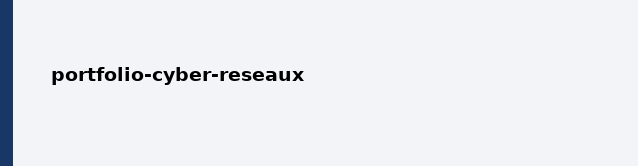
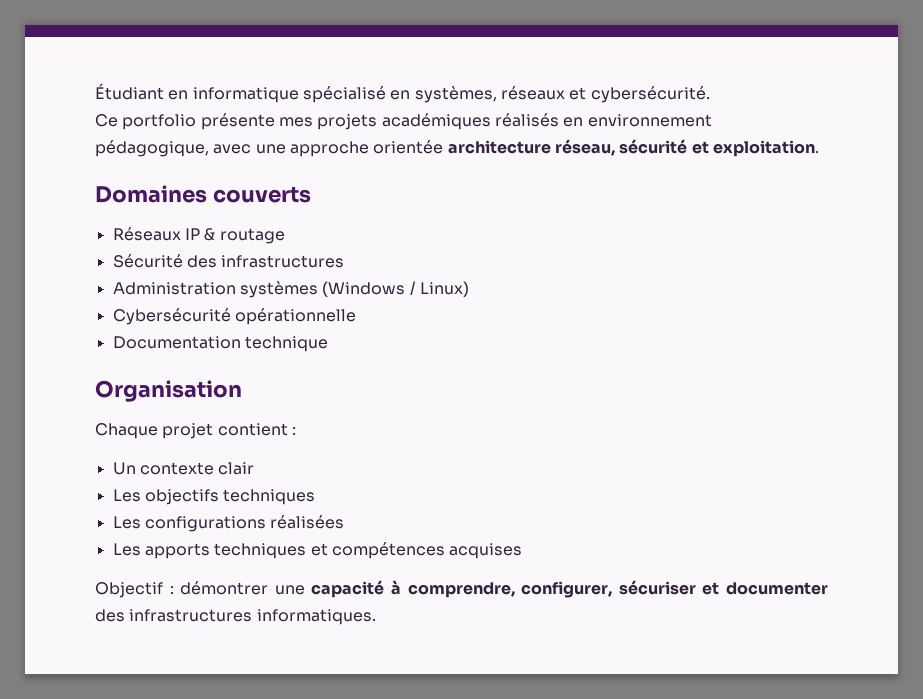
[51,67,304,85] portfolio-cyber-reseaux -> [95,83,710,103] [95,113,712,130] [95,139,819,157] [95,185,311,203] [112,227,285,244] [112,254,345,268] [112,281,469,298] [112,308,356,325] [112,336,328,352] [95,380,242,402] [95,423,296,439] [112,462,255,475] [112,489,316,505] [112,515,345,532] [112,542,523,559] [95,580,829,598] [95,609,376,625] Étudiant en informatique spécialisé en systèmes, réseaux et cybersécurité. // Ce portfolio présente mes projets académiques réalisés en environnement pédagogique, avec une approche orientée architecture réseau, sécurité et exploitation. // Domaines couverts // Réseaux IP & routage // Sécurité des infrastructures // Administration systèmes (Windows / Linux) // Cybersécurité opérationnelle // Documentation technique // Organisation // Chaque projet contient : // Un contexte clair // Les objectifs techniques // Les configurations réalisées // Les apports techniques et compétences acquises // Objectif : démontrer une capacité à comprendre, configurer, sécuriser et documenter des infrastructures informatiques.

